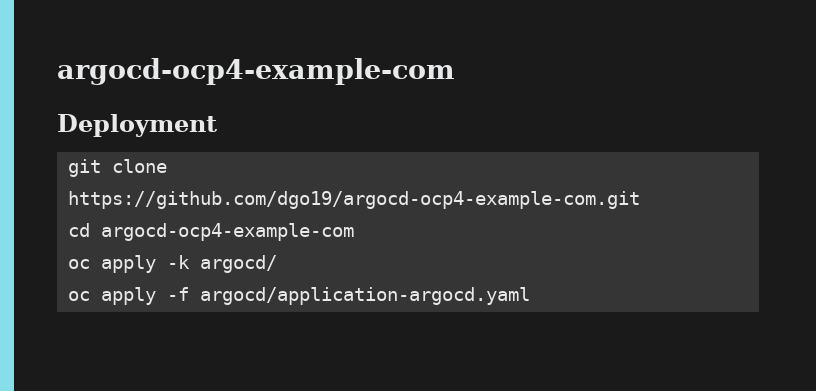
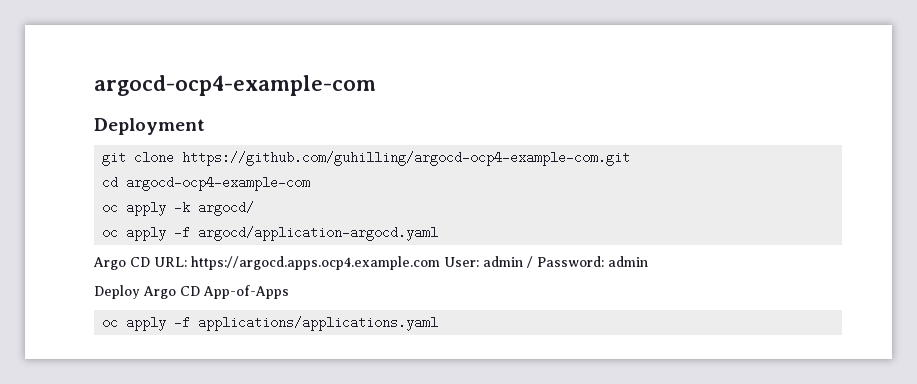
[68,191,641,209] https://github.com/dgo19/argocd-ocp4-example-com.git -> [182,151,631,166] https://github.com/guhilling/argocd-ocp4-example-com.git
(531, 296) none -> [93,256,648,270] [94,285,289,299] [102,316,439,331] // Argo CD URL: https://argocd.apps.ocp4.example.com User: admin / Password: admin // Deploy Argo CD App-of-Apps // oc apply -f applications/applications.yaml

